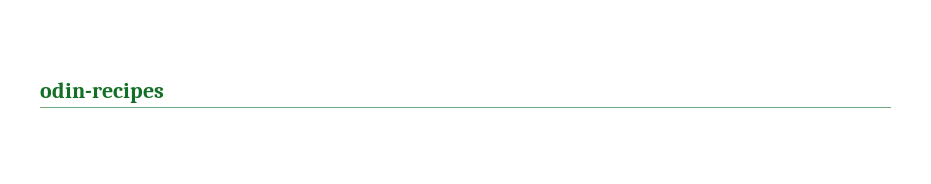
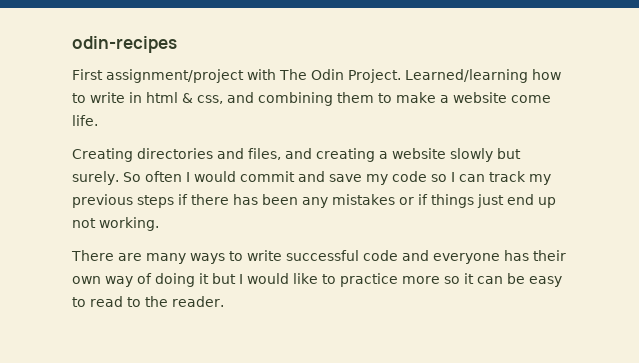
(164, 92) none -> [72,69,561,83] [72,92,551,106] [72,115,98,126] [72,148,521,162] [72,171,551,185] [72,194,556,208] [72,217,159,231] [71,250,566,264] [72,273,562,287] [72,296,224,307] // First assignment/project with The Odin Project. Learned/learning how to write in html & css, and combining them to make a website come life. // Creating directories and files, and creating a website slowly but surely. So often I would commit and save my code so I can track my previous steps if there has been any mistakes or if things just end up not working. // There are many ways to write successful code and everyone has their own way of doing it but I would like to practice more so it can be easy to read to the reader.

